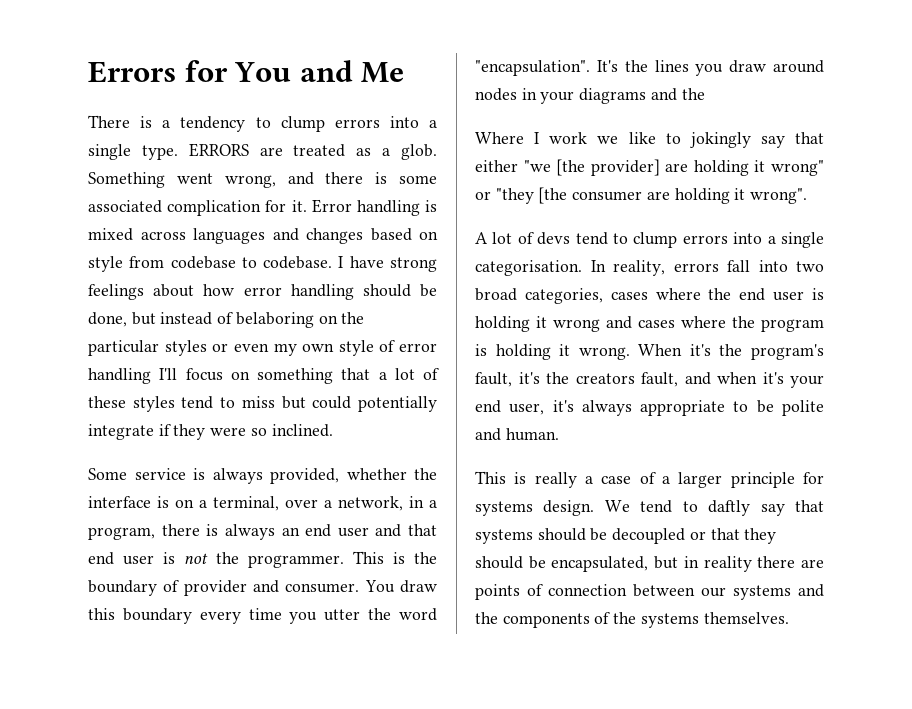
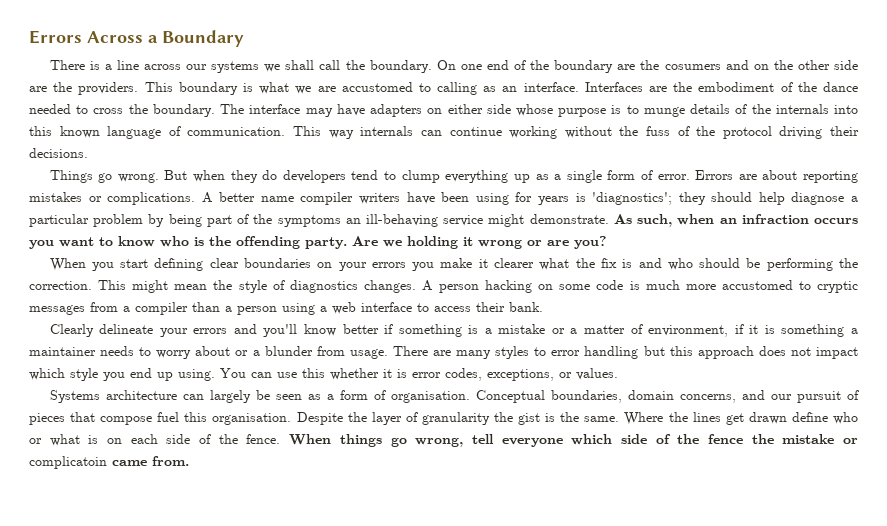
[88,60,405,83] Errors for You and Me -> [29,30,244,47] Errors Across a Boundary
[180,116,437,132] [88,143,437,160] [88,172,437,188] [88,199,437,216] [88,228,438,244] [88,256,437,272] [88,284,437,300] [88,312,365,328] [88,340,437,356] [88,368,439,384] [88,396,438,412] [88,424,333,440] [88,468,437,484] [88,496,437,511] [88,524,437,540] [88,551,437,568] [88,580,437,596] [88,608,437,624] [475,60,824,76] [475,88,705,104] [475,132,824,148] [475,159,824,176] [475,187,808,204] [475,232,824,248] [475,260,824,276] [475,288,824,304] [475,316,824,332] [475,344,824,360] [475,372,824,388] [475,400,824,416] [475,428,559,441] [475,471,824,488] [475,500,824,516] [475,528,777,544] [475,556,824,572] [475,584,824,600] [475,612,789,628] tendency to clump errors into a single type. ERRORS are treated as a glob. Something went wrong, and there is some associated complication for it. Error handling is mixed across languages and changes based on style from codebase to codebase. I have strong feelings about how error handling should be done, but instead of belaboring on the particular styles or even my own style of error handling I'll focus on something that a lot of these styles tend to miss but could potentially integrate if they were so inclined. // Some service is always provided, whether the interface is on a terminal, over a network, in a program, there is always an end user and that end user is not the programmer. This is the boundary of provider and consumer. You draw this boundary every time you utter the word "encapsulation". It's the lines you draw around nodes in your diagrams and the // Where I work we like to jokingly say that either "we [the provider] are holding it wrong" or "they [the consumer are holding it wrong". // A lot of devs tend to clump errors into a single categorisation. In reality, errors fall into two broad categories, cases where the end user is holding it wrong and cases where the program is holding it wrong. When it's the program's fault, it's the creators fault, and when it's your end user, it's always appropriate to be polite and human. // This is really a case of a larger principle for systems design. We tend to daftly say that systems should be decoupled or that they should be encapsulated, but in reality there are points of connection between our systems and the components of the systems themselves. -> [116,60,859,73] [29,82,858,95] [29,104,859,117] [29,126,859,139] [29,148,88,158] [49,170,859,183] [29,192,858,205] [29,214,858,227] [29,236,607,249] [49,258,858,271] [29,280,859,293] [29,302,543,315] [49,324,858,337] [29,346,858,359] [29,368,618,381] [49,390,860,403] [29,412,859,425] [29,434,858,447] [29,456,189,469] line across our systems we shall call the boundary. On one end of the boundary are the cosumers and on the other side are the providers. This boundary is what we are accustomed to calling as an interface. Interfaces are the embodiment of the dance needed to cross the boundary. The interface may have adapters on either side whose purpose is to munge details of the internals into this known language of communication. This way internals can continue working without the fuss of the protocol driving their decisions. // Things go wrong. But when they do developers tend to clump everything up as a single form of error. Errors are about reporting mistakes or complications. A better name compiler writers have been using for years is 'diagnostics'; they should help diagnose a particular problem by being part of the symptoms an ill-behaving service might demonstrate. As such, when an infraction occurs you want to know who is the offending party. Are we holding it wrong or are you? // When you start defining clear boundaries on your errors you make it clearer what the fix is and who should be performing the correction. This might mean the style of diagnostics changes. A person hacking on some code is much more accustomed to cryptic messages from a compiler than a person using a web interface to access their bank. // Clearly delineate your errors and you'll know better if something is a mistake or a matter of environment, if it is something a maintainer needs to worry about or a blunder from usage. There are many styles to error handling but this approach does not impact which style you end up using. You can use this whether it is error codes, exceptions, or values. // Systems architecture can largely be seen as a form of organisation. Conceptual boundaries, domain concerns, and our pursuit of pieces that compose fuel this organisation. Despite the layer of granularity the gist is the same. Where the lines get drawn define who or what is on each side of the fence. When things go wrong, tell everyone which side of the fence the mistake or complicatoin came from.

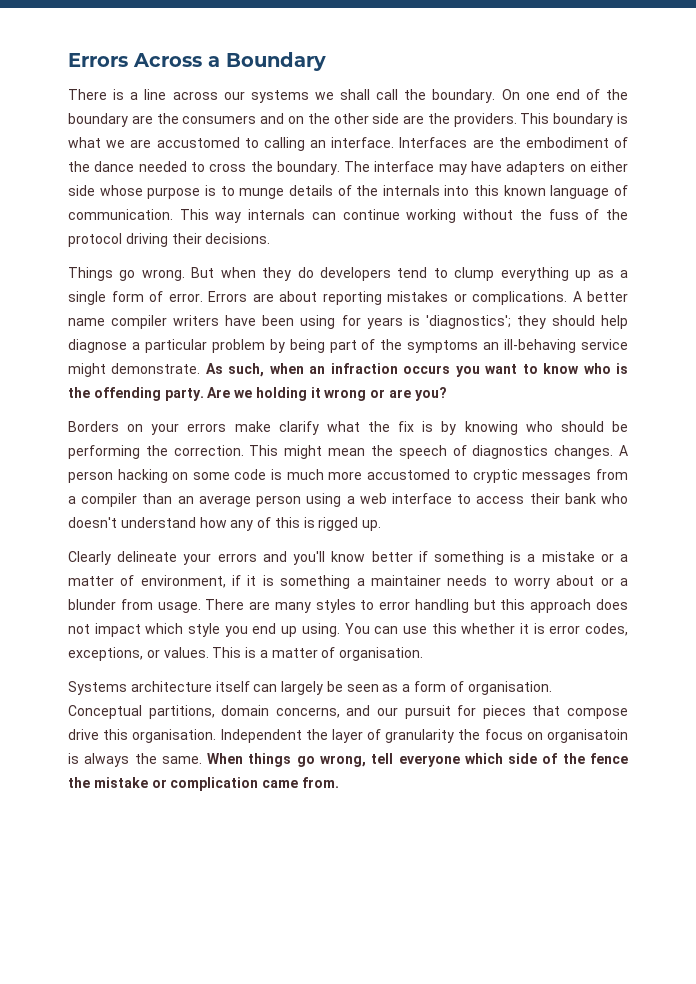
[664,64,721,70] cosumers -> [182,115,257,124] consumers
[483,86,497,92] as -> (305, 144) none
[49,258,535,271] When you start defining clear boundaries on your errors you make it clearer -> [68,421,319,435] Borders on your errors make clarify
[638,258,662,268] and -> [441,421,518,435] by knowing
[238,280,267,293] style -> [398,445,447,459] speech
[225,306,232,312] a -> [177,495,251,507] an average
[509,302,543,312] bank. -> [564,493,628,504] [68,517,382,531] bank who doesn't understand how any of this is rigged up.
(618, 374) none -> [212,647,424,661] This is a matter of organisation.
(177, 395) none -> [215,681,250,692] itself
[550,390,622,403] boundaries, -> [148,705,215,719] partitions,
[847,390,860,400] of -> [457,705,477,716] for
[157,412,180,422] fuel -> [68,729,99,740] drive
[296,412,343,425] Despite -> [220,729,302,743] Independent
[518,412,859,425] [29,434,281,446] gist is the same. Where the lines get drawn define who or what is on each side of the fence. -> [484,729,628,743] [68,753,202,767] focus on organisatoin is always the same.
[29,456,107,469] complicatoin -> [170,777,259,791] complication

